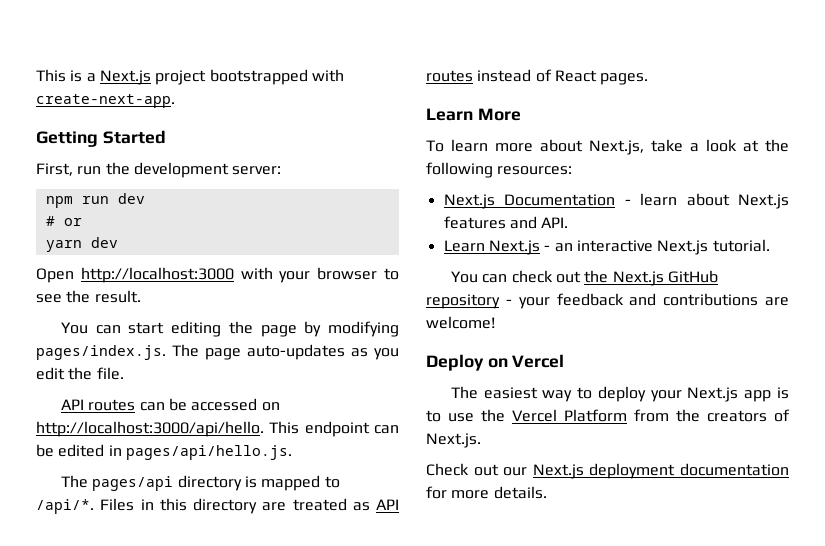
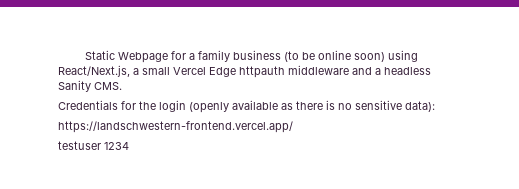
[36,69,344,85] [36,94,175,108] [36,130,166,147] [36,162,282,178] [45,193,145,208] [45,216,82,226] [45,237,118,252] [36,267,400,283] [36,290,141,303] [60,321,399,337] [36,344,399,360] [36,367,124,380] [60,398,280,411] [36,421,399,437] [36,444,292,460] [60,475,340,491] [36,498,399,514] [426,69,649,85] [426,108,521,121] [426,139,789,155] [426,162,573,178] [443,193,789,209] [443,216,569,229] [443,239,770,255] [450,270,718,286] [426,293,789,309] [426,316,495,329] [426,354,565,371] [450,386,789,402] [426,409,790,422] [426,433,481,448] [426,463,789,479] [426,486,547,499] This is a Next.js project bootstrapped with create-next-app. // Getting Started // First, run the development server: // npm run dev // # or // yarn dev // Open http://localhost:3000 with your browser to see the result. // You can start editing the page by modifying pages/index.js. The page auto-updates as you edit the file. // API routes can be accessed on http://localhost:3000/api/hello. This endpoint can be edited in pages/api/hello.js. // The pages/api directory is mapped to /api/*. Files in this directory are treated as API routes instead of React pages. // Learn More // To learn more about Next.js, take a look at the following resources: // Next.js Documentation - learn about Next.js features and API. // Learn Next.js - an interactive Next.js tutorial. // You can check out the Next.js GitHub repository - your feedback and contributions are welcome! // Deploy on Vercel // The easiest way to deploy your Next.js app is to use the Vercel Platform from the creators of Next.js. // Check out our Next.js deployment documentation for more details. -> [84,50,418,63] [58,65,431,78] [58,80,122,92] [58,100,435,113] [58,121,293,133] [58,141,129,150] Static Webpage for a family business (to be online soon) using React/Next.js, a small Vercel Edge httpauth middleware and a headless Sanity CMS. // Credentials for the login (openly available as there is no sensitive data): // https://landschwestern-frontend.vercel.app/ // testuser 1234

